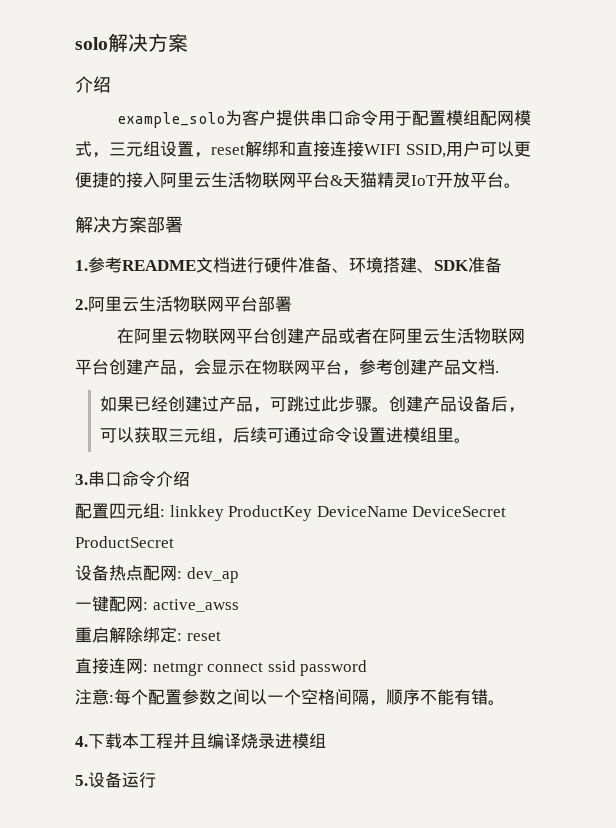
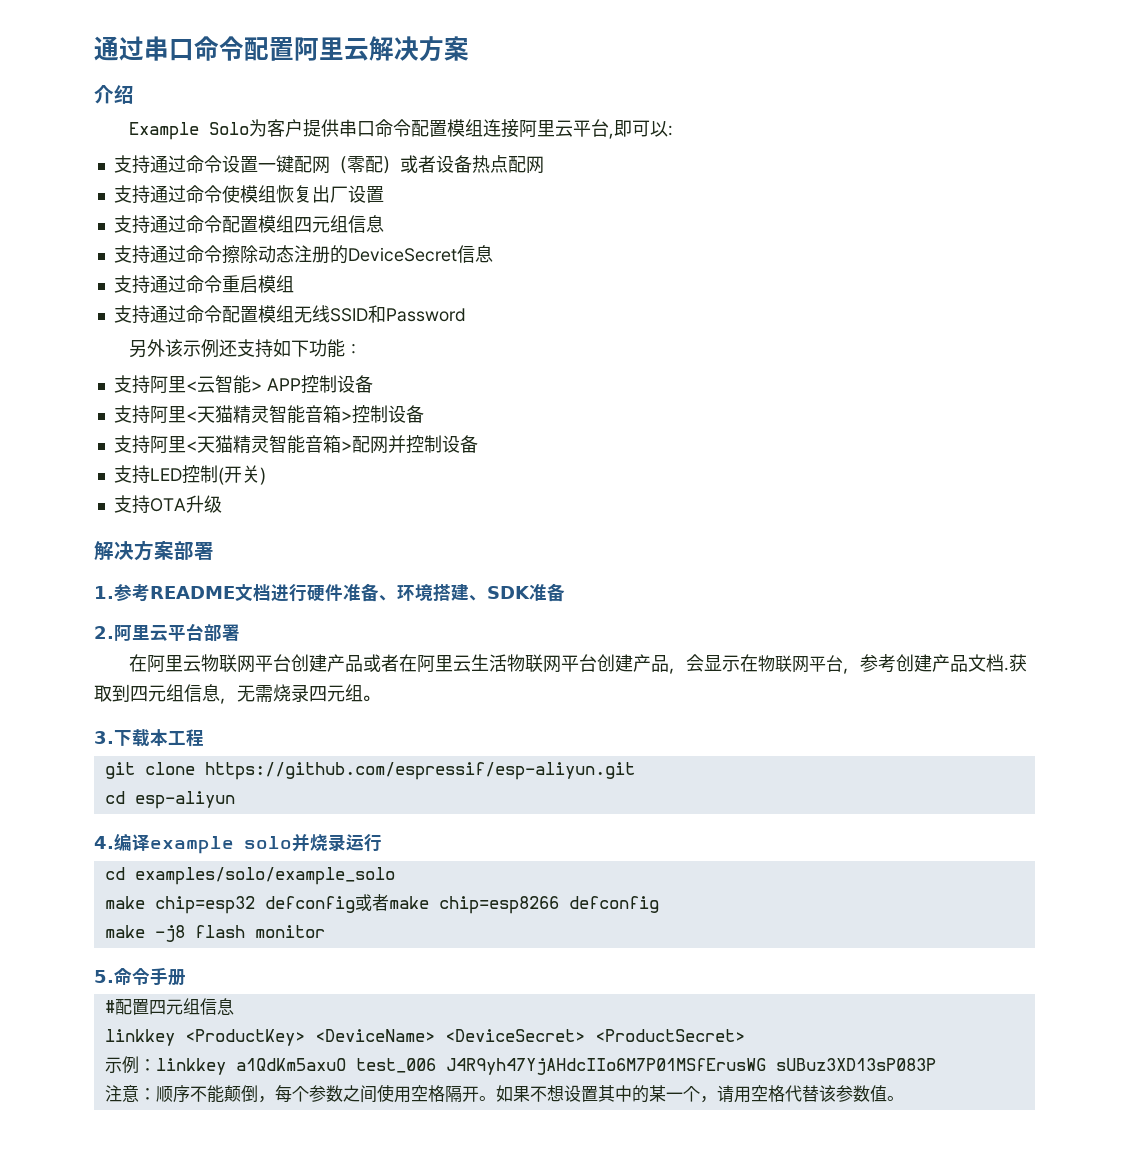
[75,37,108,50] solo -> [94,36,369,61] 通过串口命令配置阿里云
[117,112,226,128] example_solo -> [129,122,250,140] Example Solo
[378,110,532,126] [75,141,531,158] [75,172,521,188] 用于配置模组配网模式，三元组设置，reset解绑和直接连接WIFI SSID,用户可以更便捷的接入阿里云生活物联网平台&天猫精灵IoT开放平台。 -> [411,119,674,139] [113,155,544,174] [113,185,384,204] [113,215,384,234] [113,245,493,264] [113,275,294,294] [113,305,466,324] [129,339,363,358] [113,375,373,394] [113,405,424,424] [113,435,478,454] [113,465,266,485] [113,495,222,514] 配置模组连接阿里云平台,即可以: // 支持通过命令设置一键配网（零配）或者设备热点配网 // 支持通过命令使模组恢复出厂设置 // 支持通过命令配置模组四元组信息 // 支持通过命令擦除动态注册的DeviceSecret信息 // 支持通过命令重启模组 // 支持通过命令配置模组无线SSID和Password // 另外该示例还支持如下功能： // 支持阿里<云智能> APP控制设备 // 支持阿里<天猫精灵智能音箱>控制设备 // 支持阿里<天猫精灵智能音箱>配网并控制设备 // 支持LED控制(开关) // 支持OTA升级
[139,296,224,312] 生活物联网 -> (168, 633) none
[100,396,526,413] [100,427,472,444] [75,471,190,487] [75,503,507,521] [75,536,174,548] [75,565,239,583] [75,596,239,612] [75,627,221,643] [75,658,368,676] [75,689,505,706] [75,733,326,749] [75,772,156,788] // 如果已经创建过产品，可跳过此步骤。创建产品设备后，可以获取三元组，后续可通过命令设置进模组里。 // 3.串口命令介绍 // 配置四元组: linkkey ProductKey DeviceName DeviceSecret ProductSecret // 设备热点配网: dev_ap // 一键配网: active_awss // 重启解除绑定: reset // 直接连网: netmgr connect ssid password // 注意:每个配置参数之间以一个空格间隔，顺序不能有错。 // 4.下载本工程并且编译烧录进模组 // 5.设备运行 -> [1009,654,1028,672] [94,684,380,704] [94,729,204,747] [104,762,635,780] [104,791,235,809] [94,833,382,854] [104,867,395,885] [104,894,659,914] [104,925,325,942] [94,967,186,986] [104,998,234,1015] [104,1029,745,1046] [104,1056,936,1075] [104,1084,904,1103] 获取到四元组信息，无需烧录四元组。 // 3.下载本工程 // git clone https://github.com/espressif/esp-aliyun.git // cd esp-aliyun // 4.编译example solo并烧录运行 // cd examples/solo/example_solo // make chip=esp32 defconfig或者make chip=esp8266 defconfig // make -j8 flash monitor // 5.命令手册 // #配置四元组信息 // linkkey <ProductKey> <DeviceName> <DeviceSecret> <ProductSecret> // 示例：linkkey a1QdKm5axuO test_006 J4R9yh47YjAHdcIIo6M7P01MSfErusWG sUBuz3XD13sP083P // 注意：顺序不能颠倒，每个参数之间使用空格隔开。如果不想设置其中的某一个，请用空格代替该参数值。

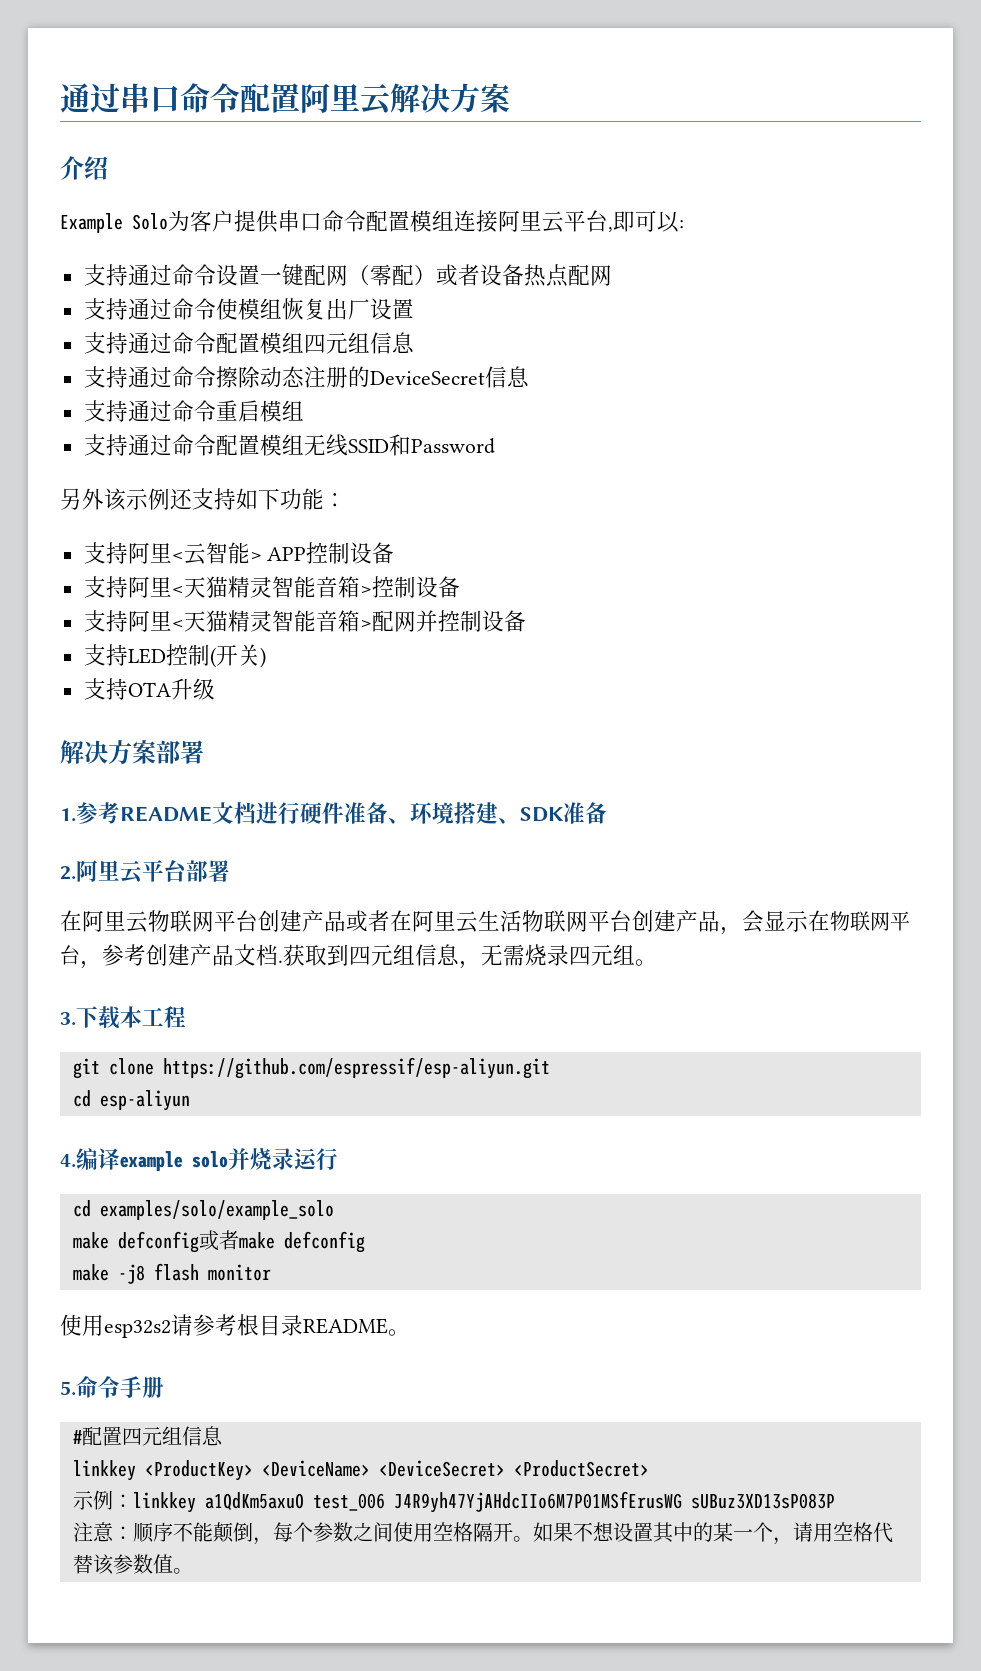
[154,896,255,914] chip=esp32 -> (109, 1240) none
[438,896,559,914] chip=esp8266 -> (275, 1240) none
(325, 931) none -> [60,1314,410,1338] // 使用esp32s2请参考根目录README。

